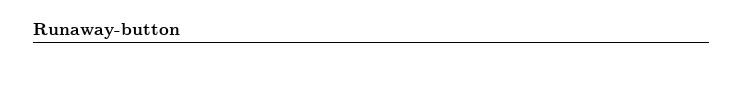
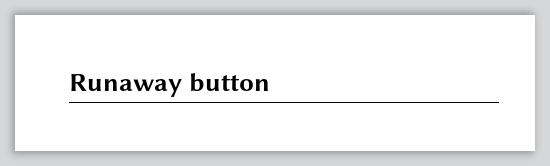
[33,23,180,39] Runaway-button -> [69,73,271,97] Runaway button

